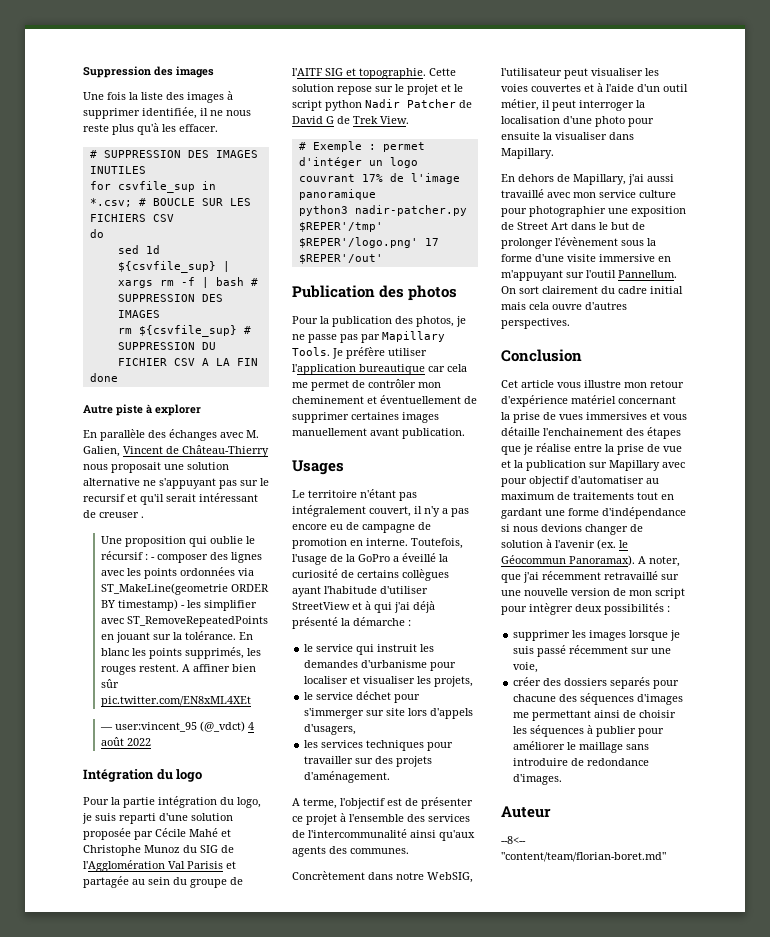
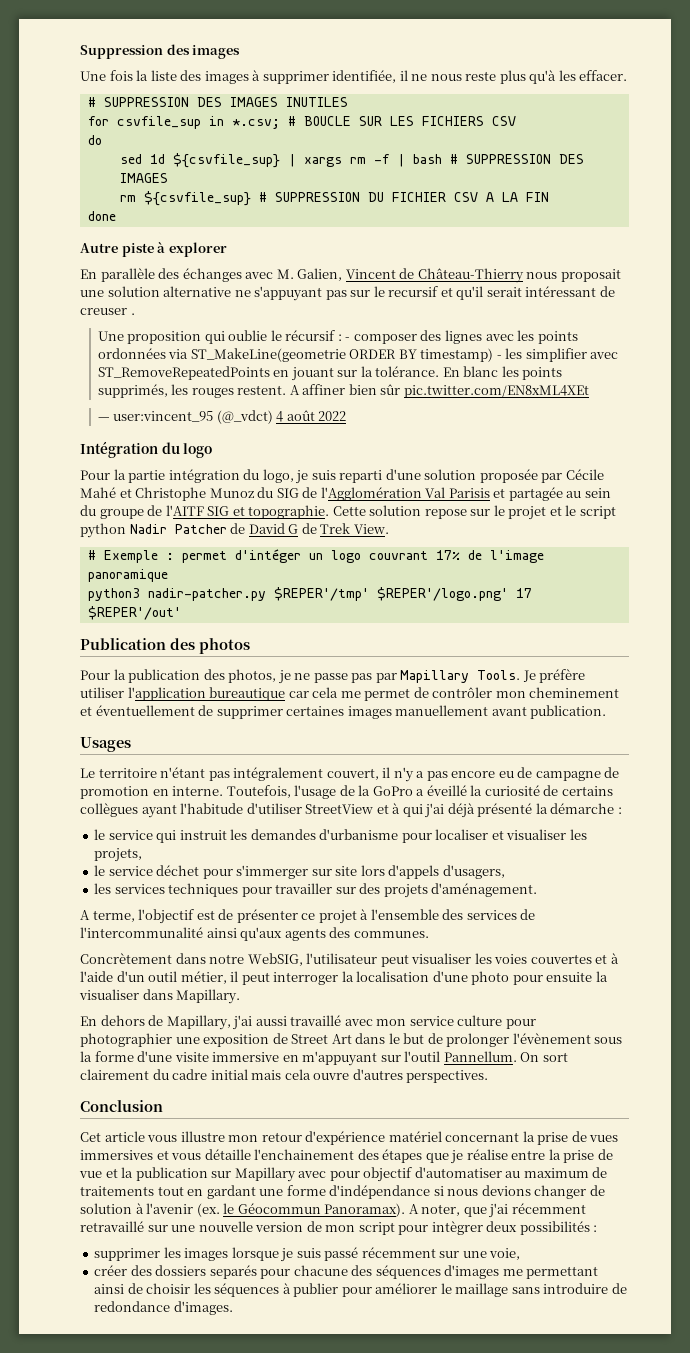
[501,806,551,818] [501,836,526,844] [501,852,666,862] // Auteur // --8<-- "content/team/florian-boret.md" -> (233, 1308) none

